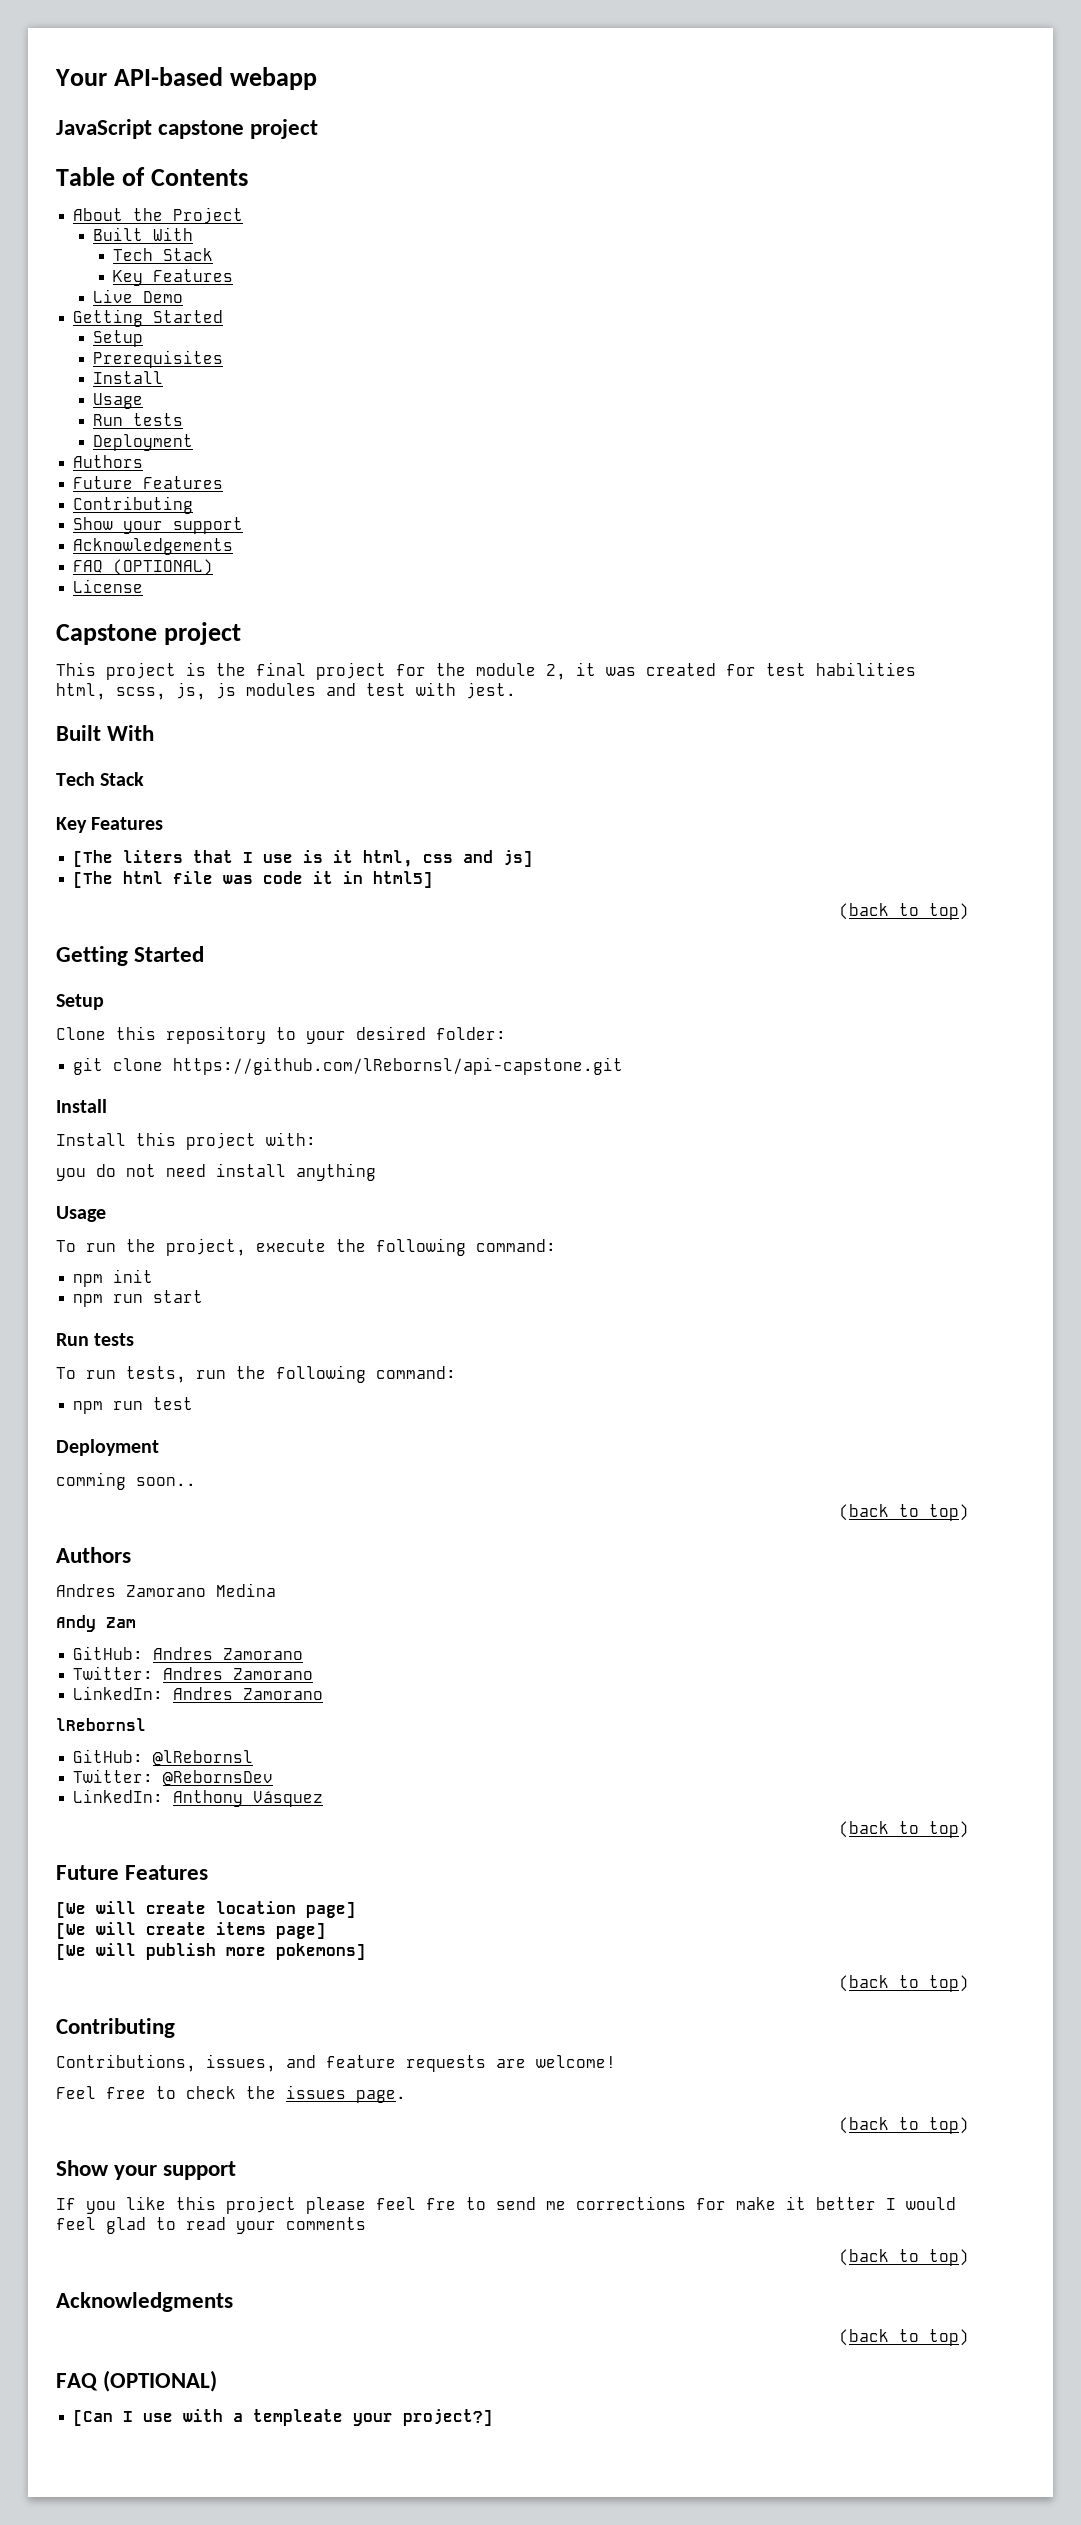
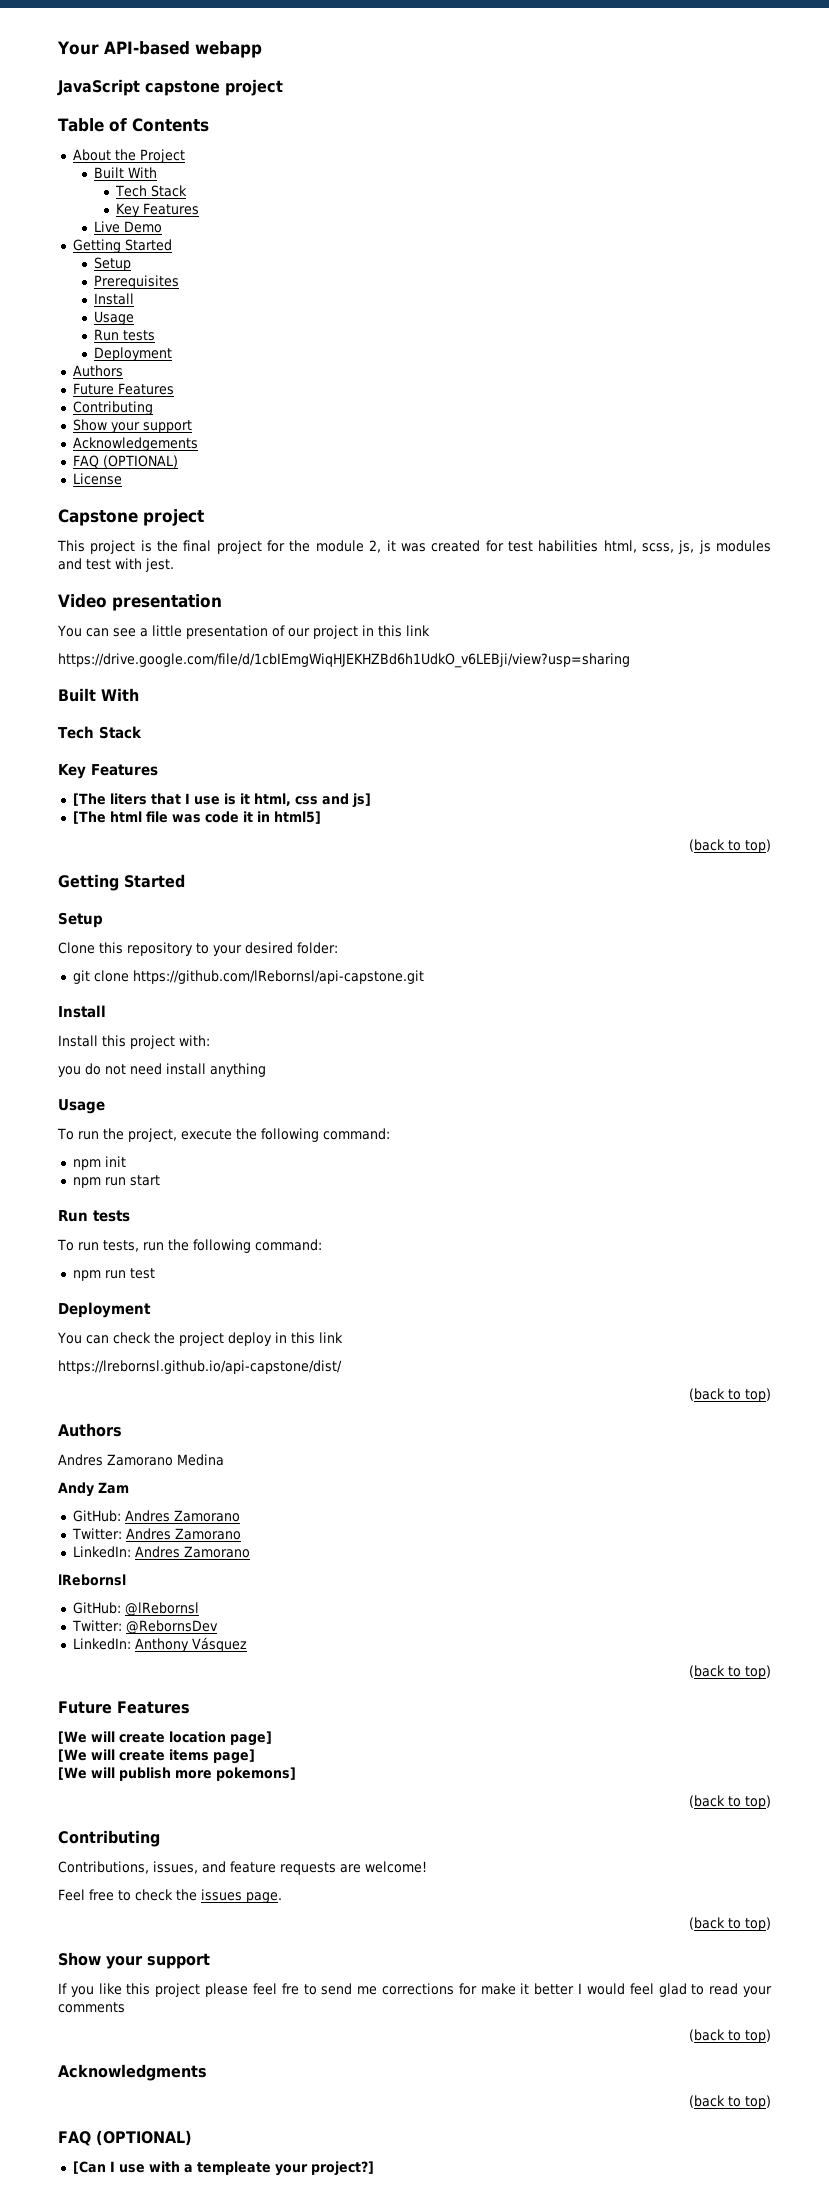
(516, 690) none -> [58,594,222,611] [57,625,430,639] [58,653,630,668] // Video presentation // You can see a little presentation of our project in this link // https://drive.google.com/file/d/1cbIEmgWiqHJEKHZBd6h1UdkO_v6LEBji/view?usp=sharing
[56,1472,196,1490] comming soon.. -> [57,1332,343,1346] [58,1360,342,1374] You can check the project deploy in this link // https://lrebornsl.github.io/api-capstone/dist/

